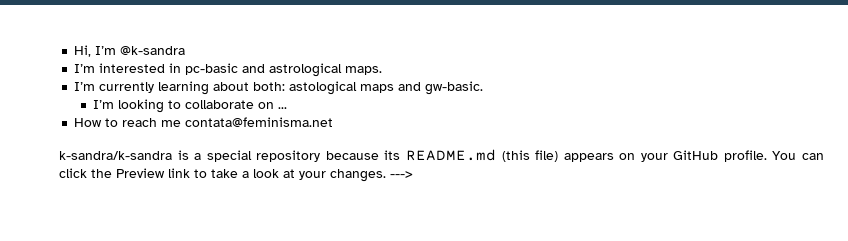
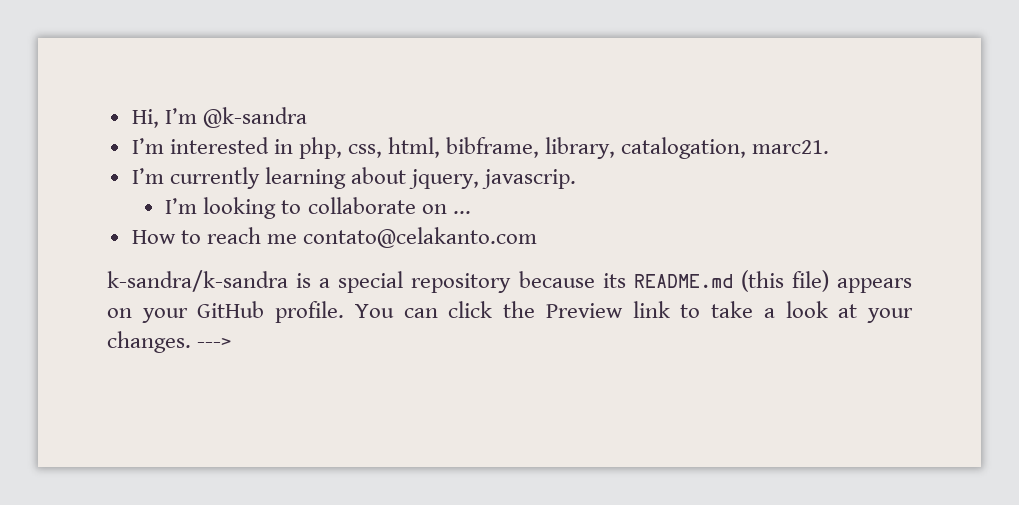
[185,63,383,77] pc-basic and astrological maps. -> [298,137,830,159] php, css, html, bibframe, library, catalogation, marc21.
[253,81,484,95] both: astological maps and gw-basic. -> [409,169,577,189] jquery, javascrip.
[185,117,334,127] contata@feminisma.net -> [303,227,538,248] contato@celakanto.com

